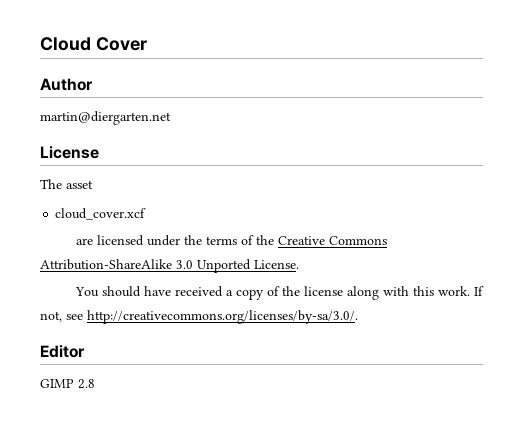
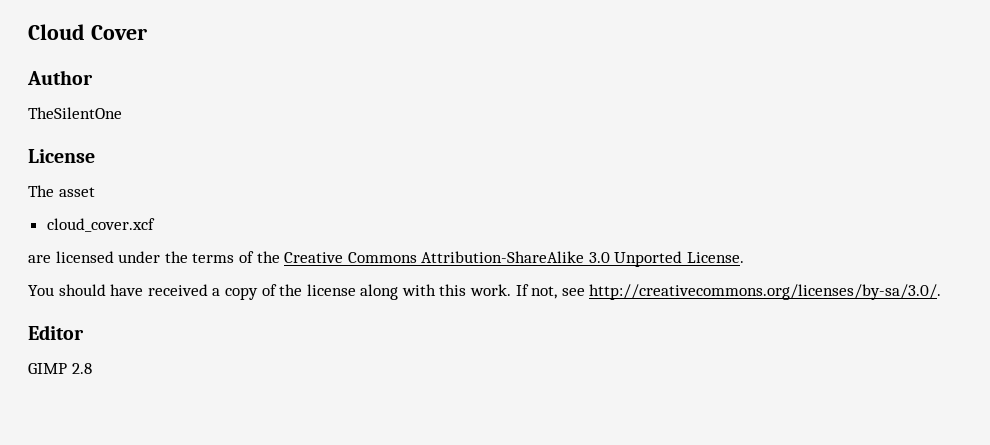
[40,111,171,125] martin@diergarten.net -> [28,107,122,119] TheSilentOne

